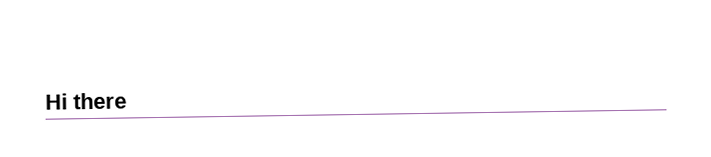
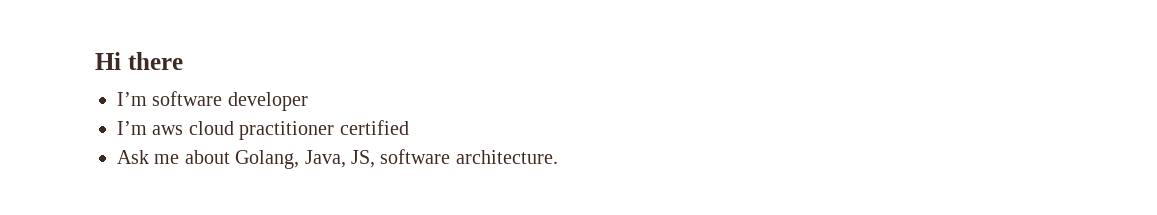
(127, 101) none -> [117,91,308,111] [117,120,409,140] [117,149,558,169] // I’m software developer // I’m aws cloud practitioner certified // Ask me about Golang, Java, JS, software architecture.

